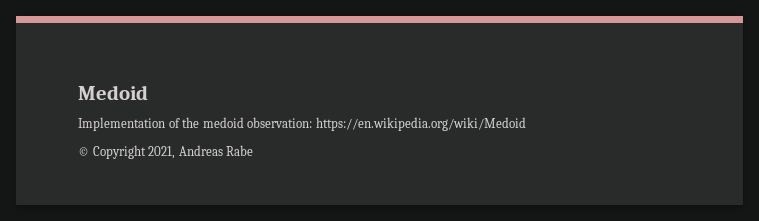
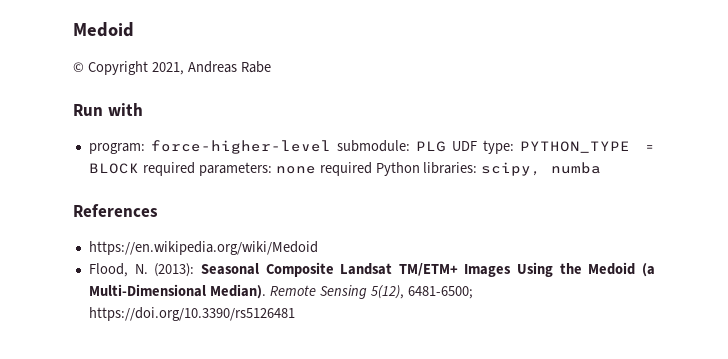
[78,85,148,100] [78,117,526,131] Medoid // Implementation of the medoid observation: https://en.wikipedia.org/wiki/Medoid -> [73,22,134,37] Medoid
(254, 150) none -> [73,103,143,116] [88,140,655,154] [88,162,602,176] [73,204,158,217] [88,241,318,255] [88,262,655,277] [88,284,473,299] [88,307,295,321] // Run with // program: force-higher-level submodule: PLG UDF type: PYTHON_TYPE = BLOCK required parameters: none required Python libraries: scipy, numba // References // https://en.wikipedia.org/wiki/Medoid // Flood, N. (2013): Seasonal Composite Landsat TM/ETM+ Images Using the Medoid (a Multi-Dimensional Median). Remote Sensing 5(12), 6481-6500; https://doi.org/10.3390/rs5126481

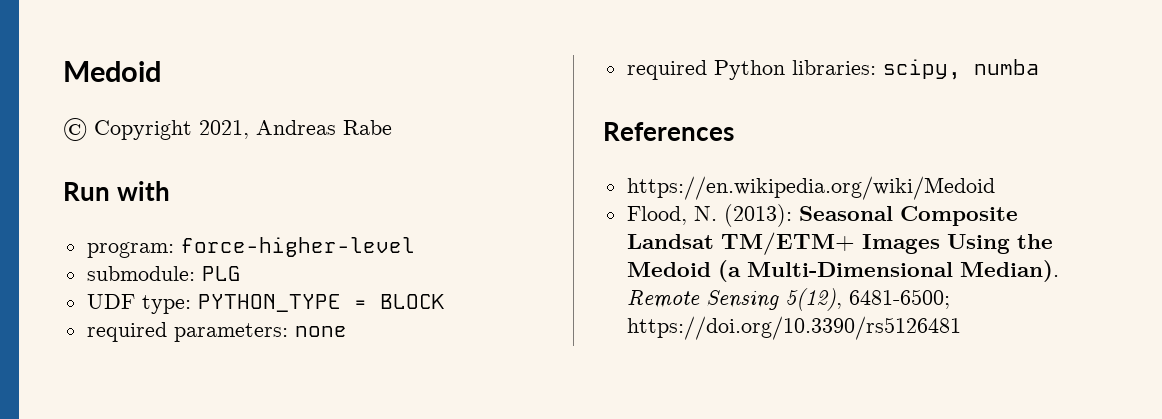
(331, 147) none -> (415, 247) //
(446, 146) none -> (241, 273) //
(139, 168) none -> (445, 301) //
(316, 170) none -> (347, 331) //

